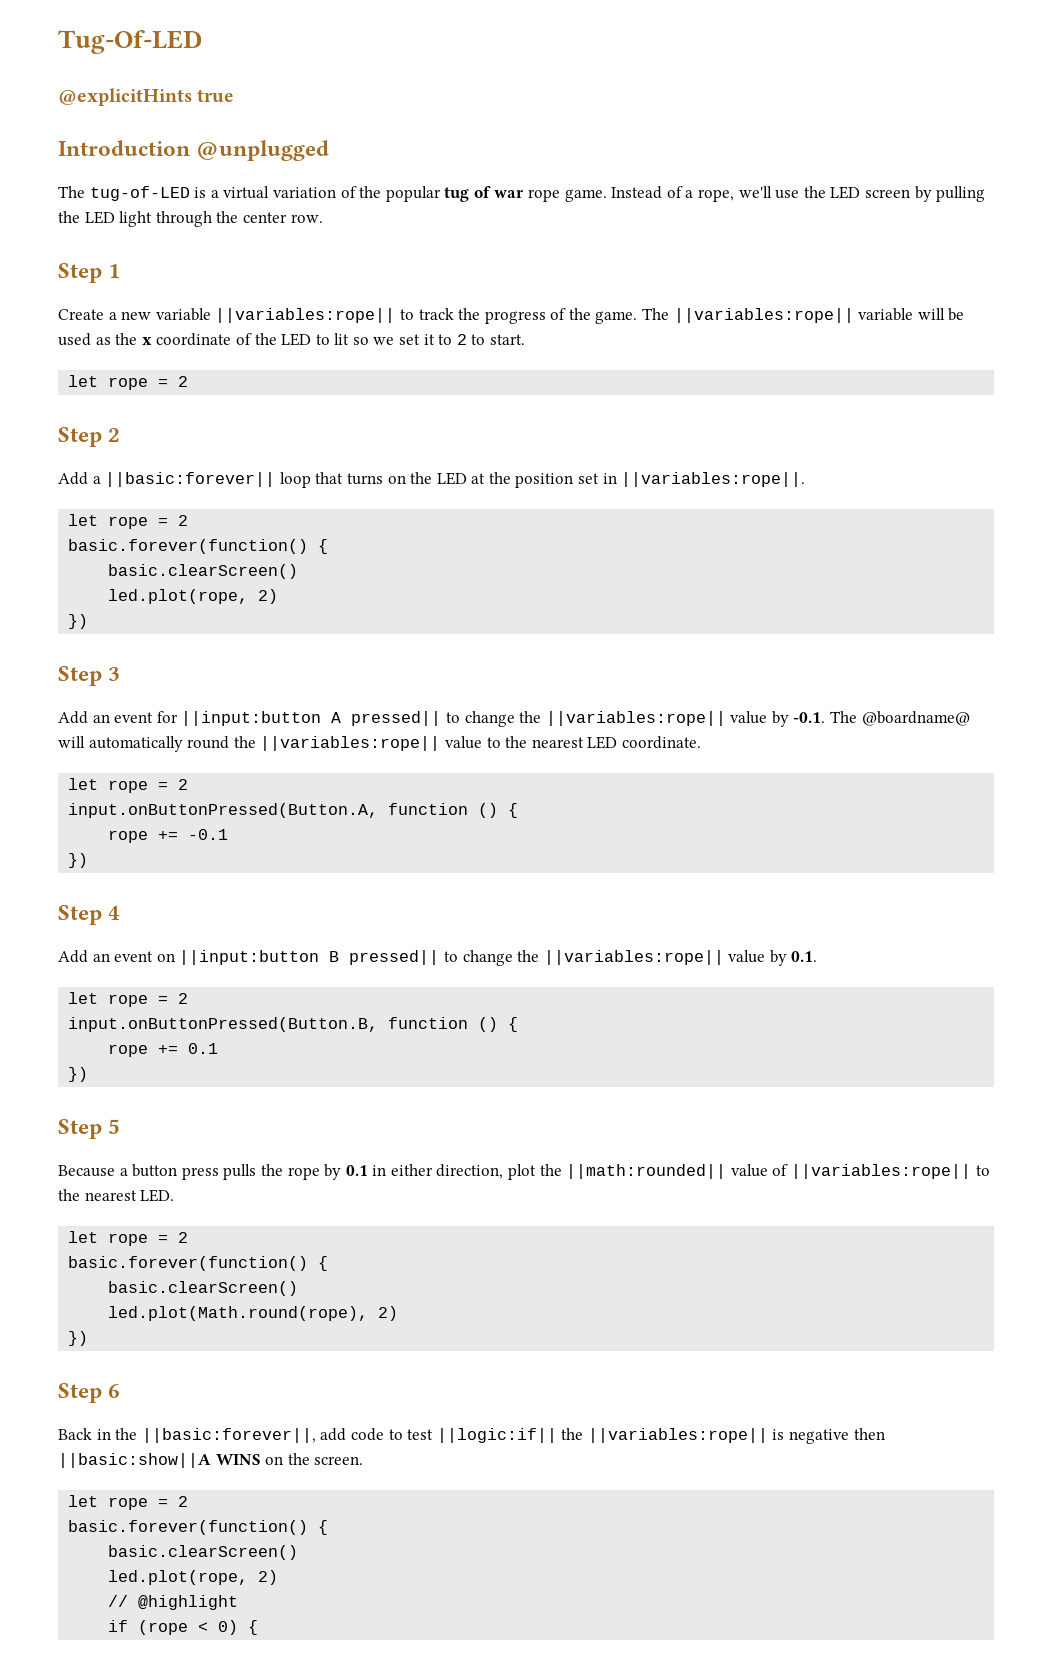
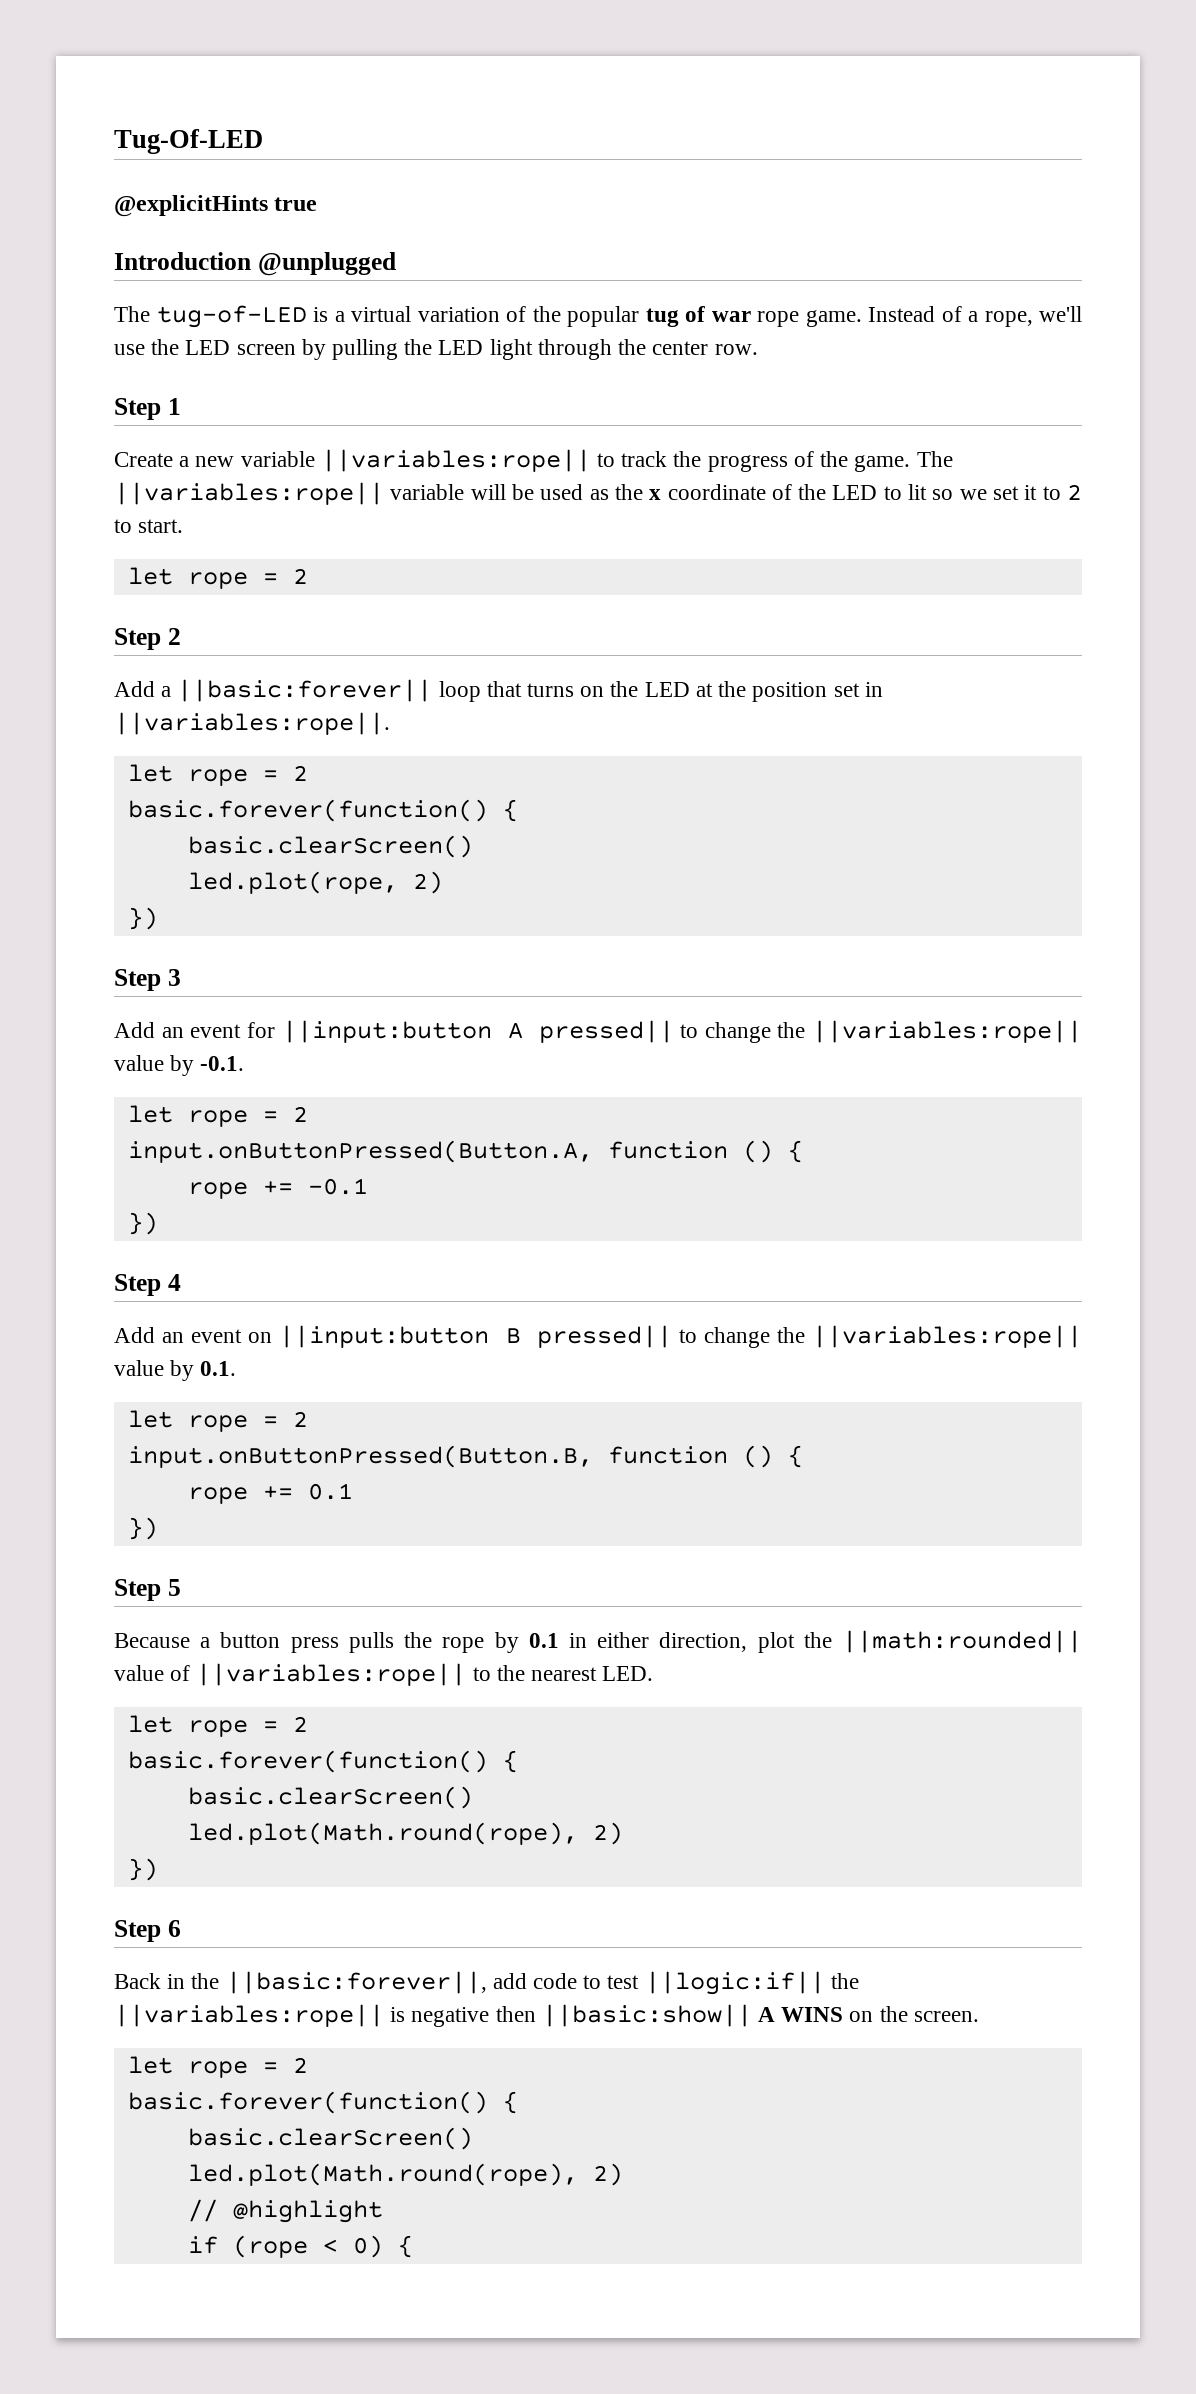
[830,711,970,726] [58,736,701,752] The @boardname@ will automatically round the ||variables:rope|| value to the nearest LED coordinate. -> (245, 1063) none
[58,1453,211,1468] ||basic:show||A -> [541,2004,776,2027] ||basic:show|| A
[108,1570,249,1585] led.plot(rope, -> [187,2163,578,2186] led.plot(Math.round(rope),

